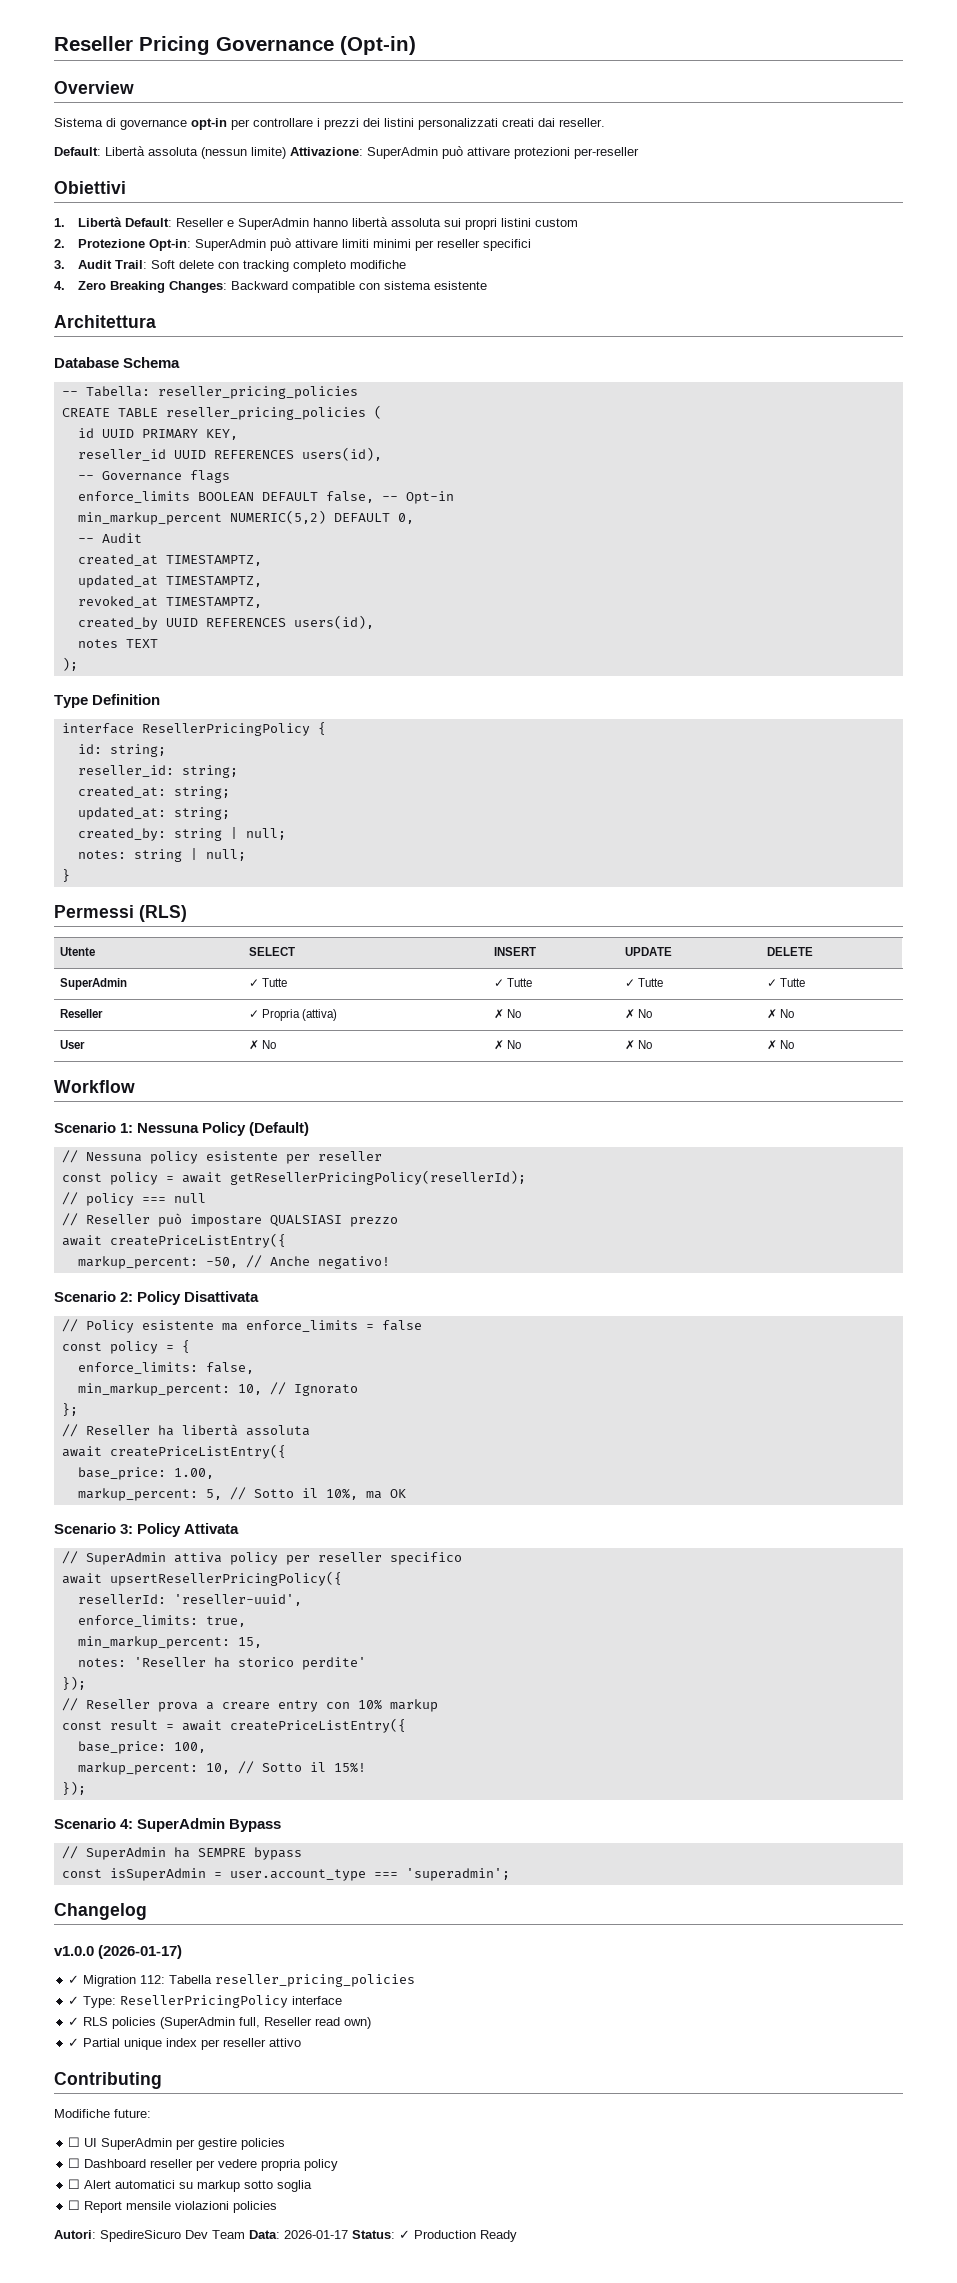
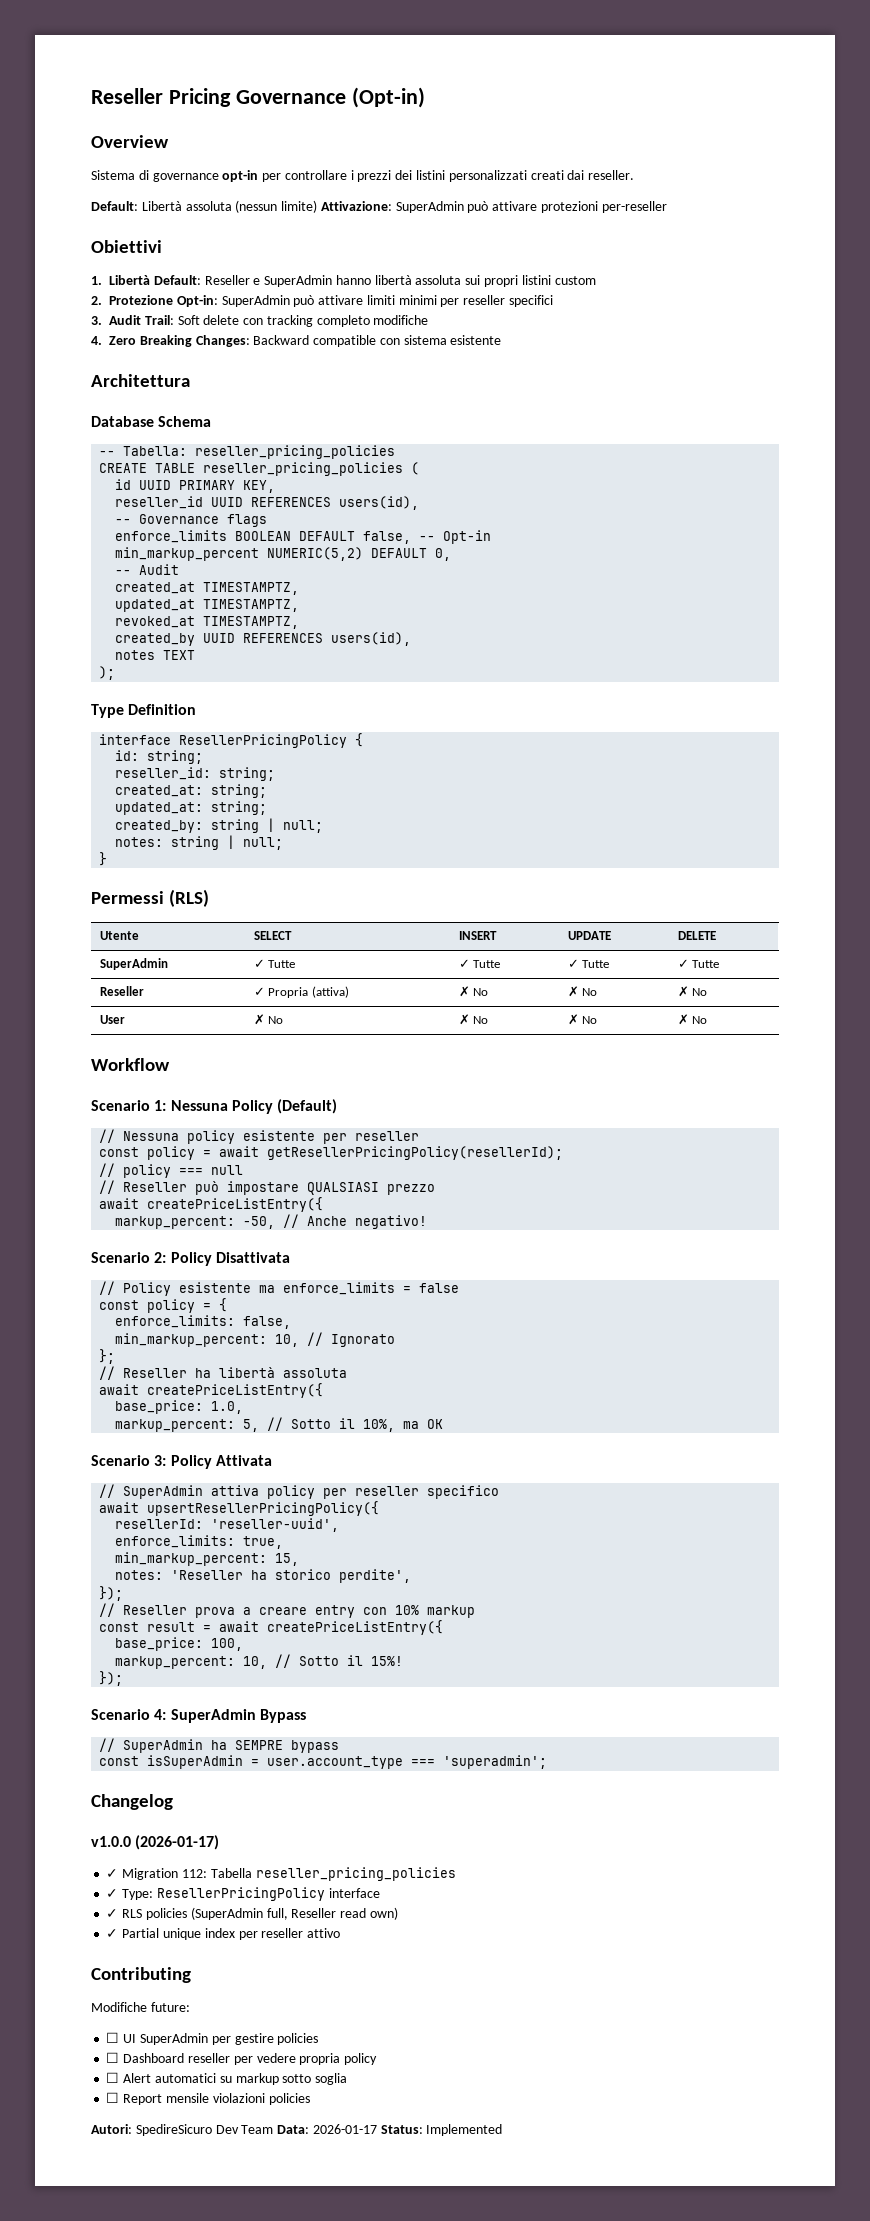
[173,1468,214,1479] 1.00, -> [211,1401,244,1414] 1.0,
[301,1657,366,1670] perdite' -> [339,1569,412,1583] perdite',
[399,2230,517,2242] ✓ Production Ready -> [426,2124,503,2136] Implemented

